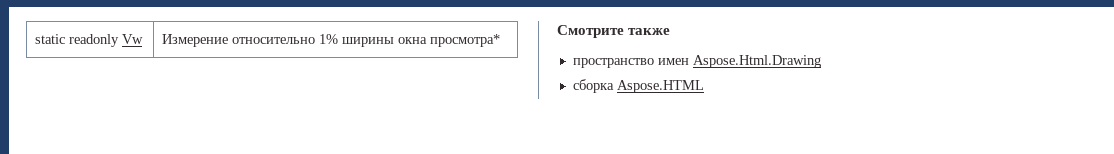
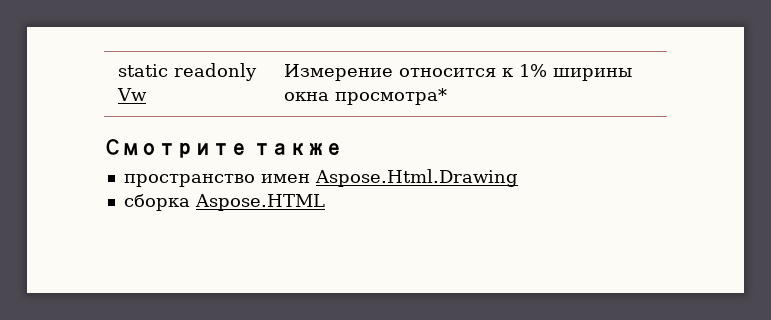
[231,37,315,44] относительно -> [398,68,514,77] относится к

